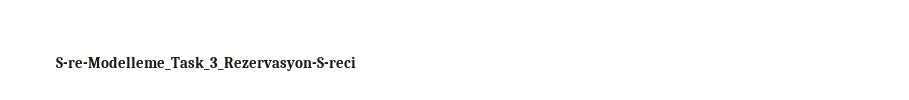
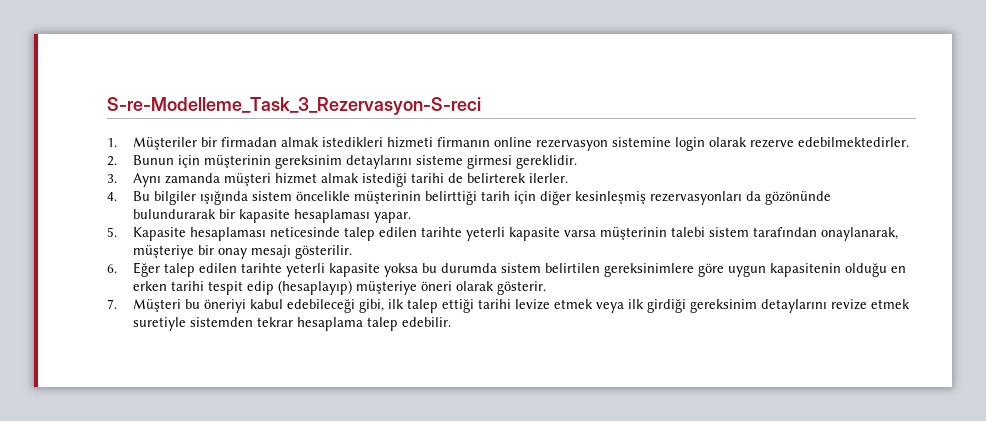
(356, 63) none -> [107,137,909,151] [107,155,577,169] [107,173,568,187] [107,191,831,205] [132,209,411,223] [107,227,898,241] [132,245,352,259] [107,262,906,277] [132,280,546,295] [107,299,910,313] [132,317,451,331] // 1. Müşteriler bir firmadan almak istedikleri hizmeti firmanın online rezervasyon sistemine login olarak rezerve edebilmektedirler. // 2. Bunun için müşterinin gereksinim detaylarını sisteme girmesi gereklidir. // 3. Aynı zamanda müşteri hizmet almak istediği tarihi de belirterek ilerler. // 4. Bu bilgiler ışığında sistem öncelikle müşterinin belirttiği tarih için diğer kesinleşmiş rezervasyonları da gözönünde bulundurarak bir kapasite hesaplaması yapar. // 5. Kapasite hesaplaması neticesinde talep edilen tarihte yeterli kapasite varsa müşterinin talebi sistem tarafından onaylanarak, müşteriye bir onay mesajı gösterilir. // 6. Eğer talep edilen tarihte yeterli kapasite yoksa bu durumda sistem belirtilen gereksinimlere göre uygun kapasitenin olduğu en erken tarihi tespit edip (hesaplayıp) müşteriye öneri olarak gösterir. // 7. Müşteri bu öneriyi kabul edebileceği gibi, ilk talep ettiği tarihi levize etmek veya ilk girdiği gereksinim detaylarını revize etmek suretiyle sistemden tekrar hesaplama talep edebilir.

